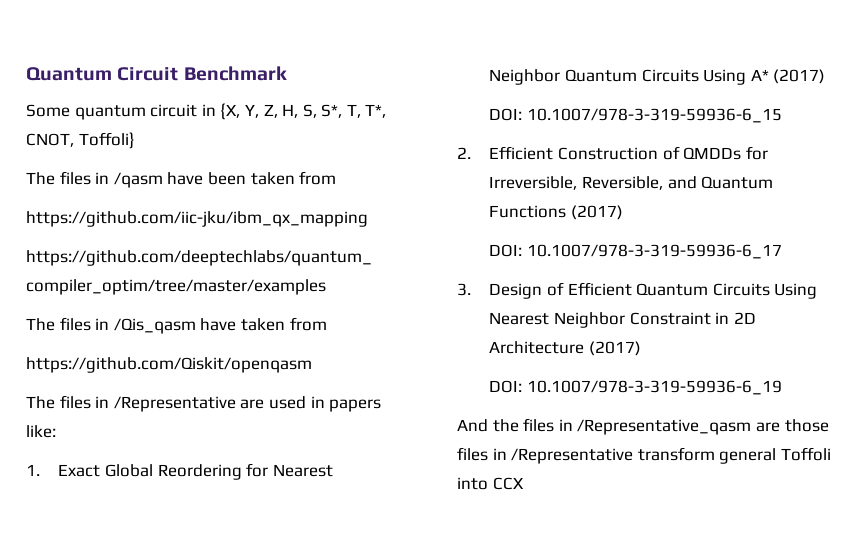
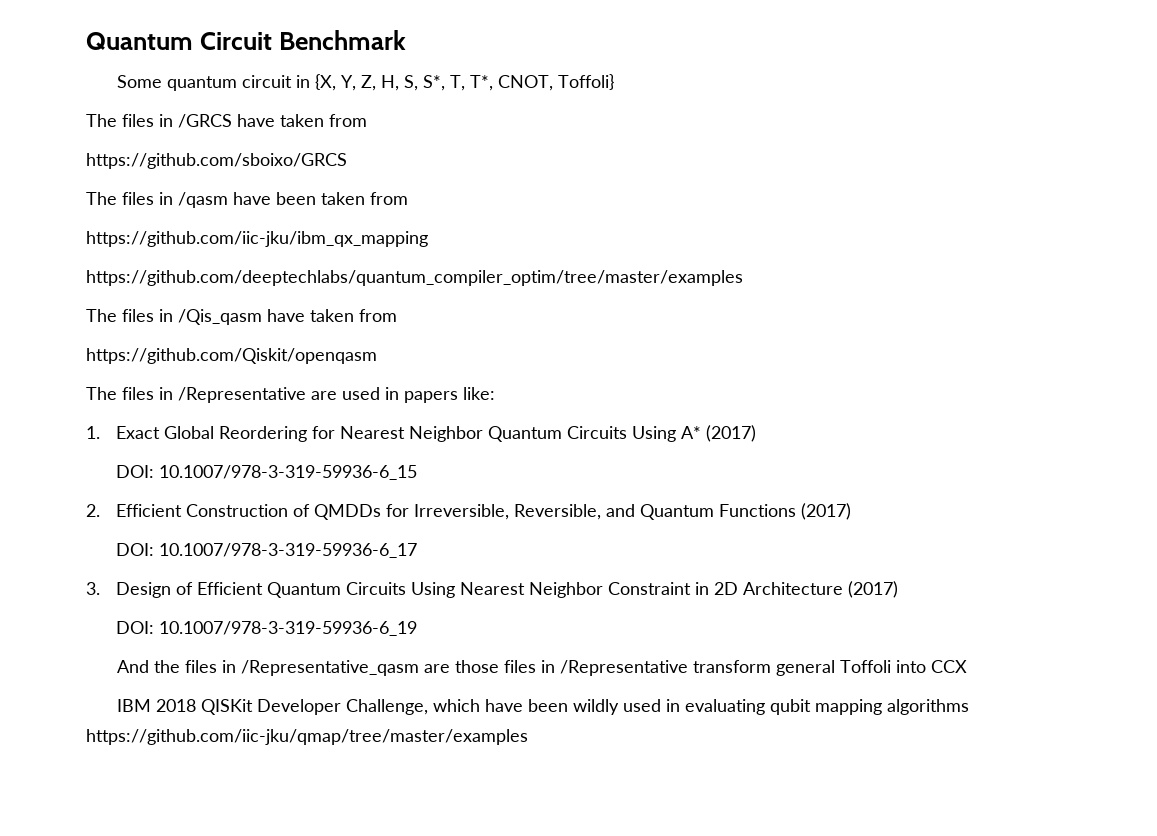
(135, 140) none -> [86,114,367,128] [86,153,347,169] // The files in /GRCS have taken from // https://github.com/sboixo/GRCS
(524, 483) none -> [117,699,970,715] [86,729,528,745] // IBM 2018 QISKit Developer Challenge, which have been wildly used in evaluating qubit mapping algorithms https://github.com/iic-jku/qmap/tree/master/examples

